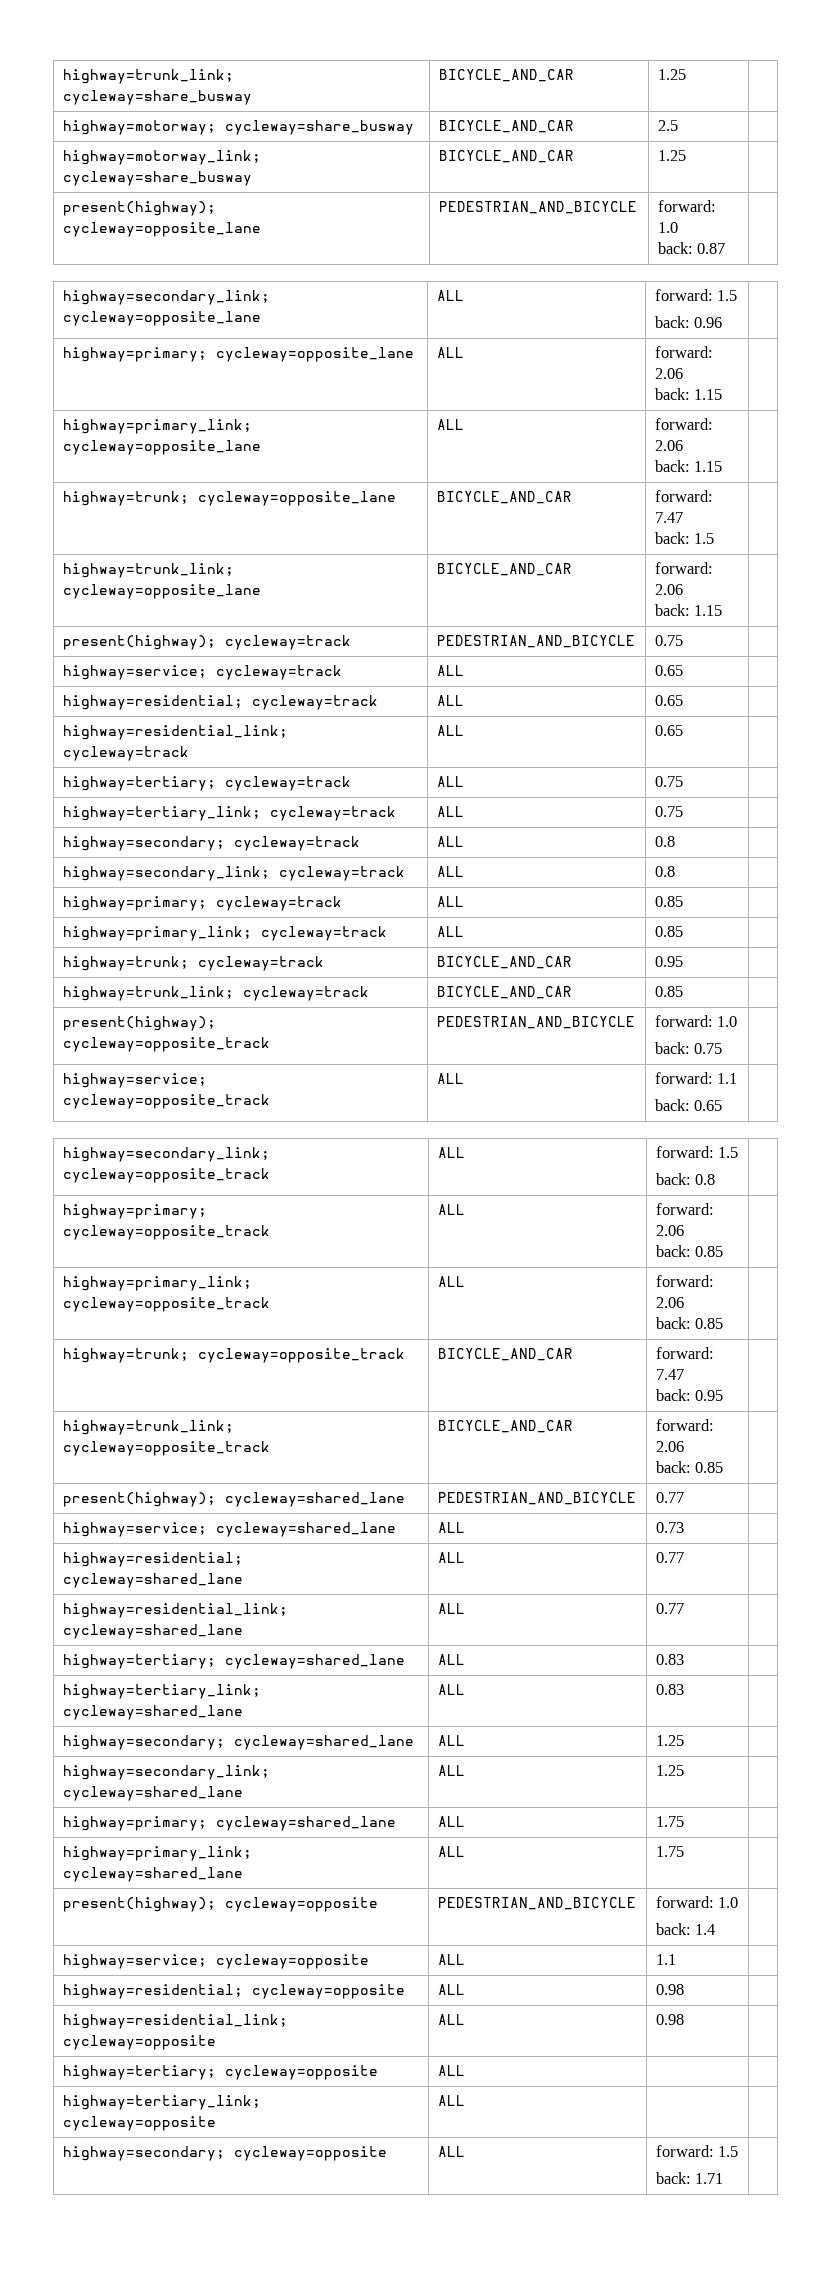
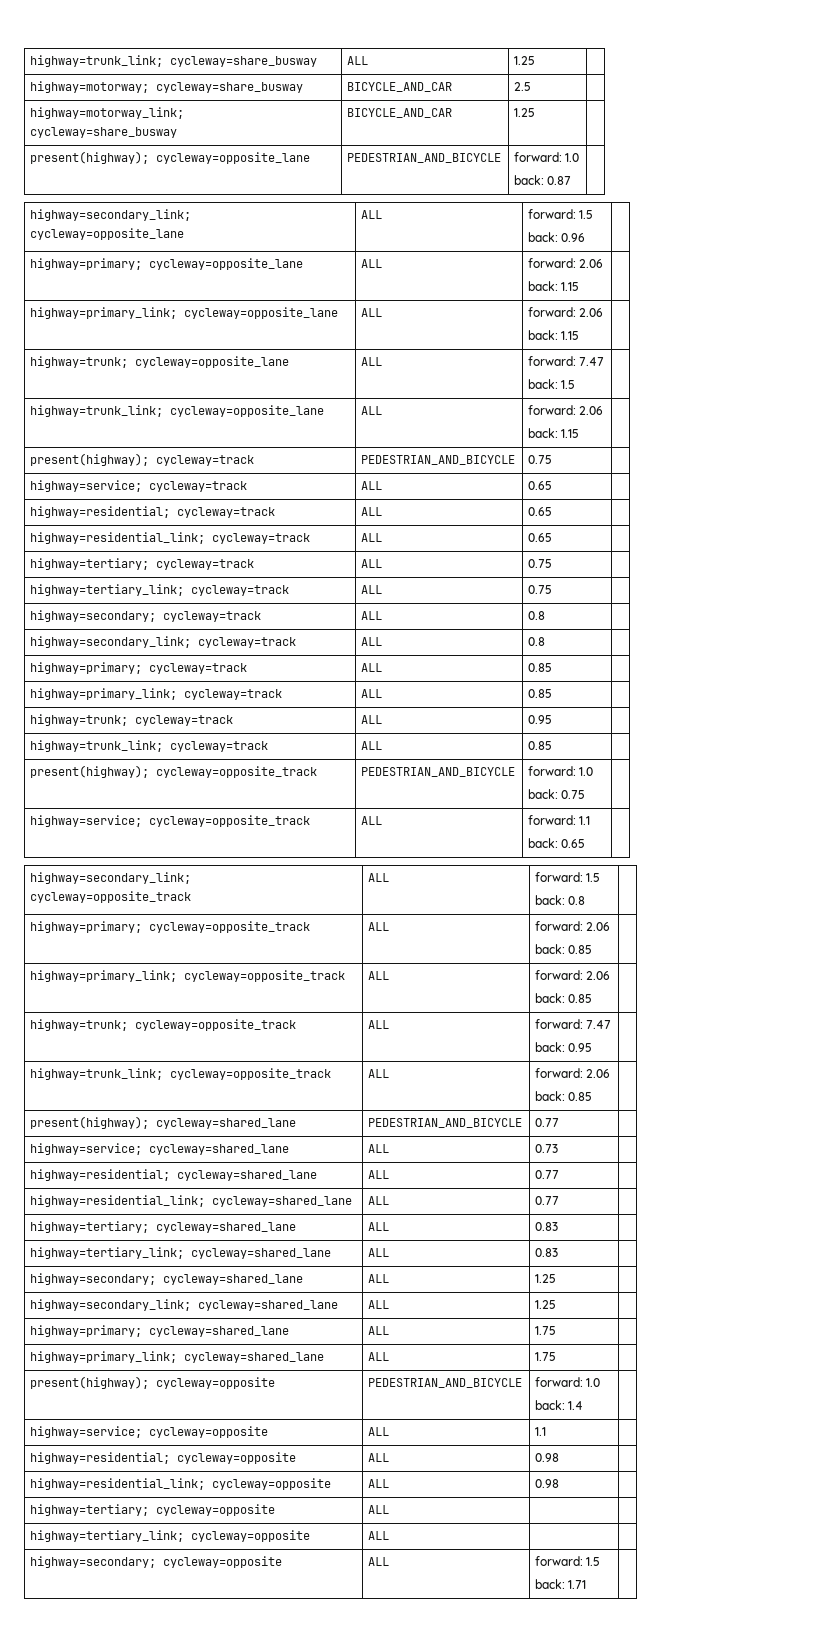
[438,69,574,82] BICYCLE_AND_CAR -> [346,56,368,65] ALL
[436,491,572,504] BICYCLE_AND_CAR -> [360,357,382,366] ALL
[436,563,572,576] BICYCLE_AND_CAR -> [360,406,382,415] ALL
[436,956,572,969] BICYCLE_AND_CAR -> [360,715,382,724] ALL
[436,986,572,999] BICYCLE_AND_CAR -> [360,741,382,750] ALL
[437,1348,573,1361] BICYCLE_AND_CAR -> [367,1020,389,1029] ALL
[437,1420,573,1433] BICYCLE_AND_CAR -> [367,1069,389,1078] ALL

